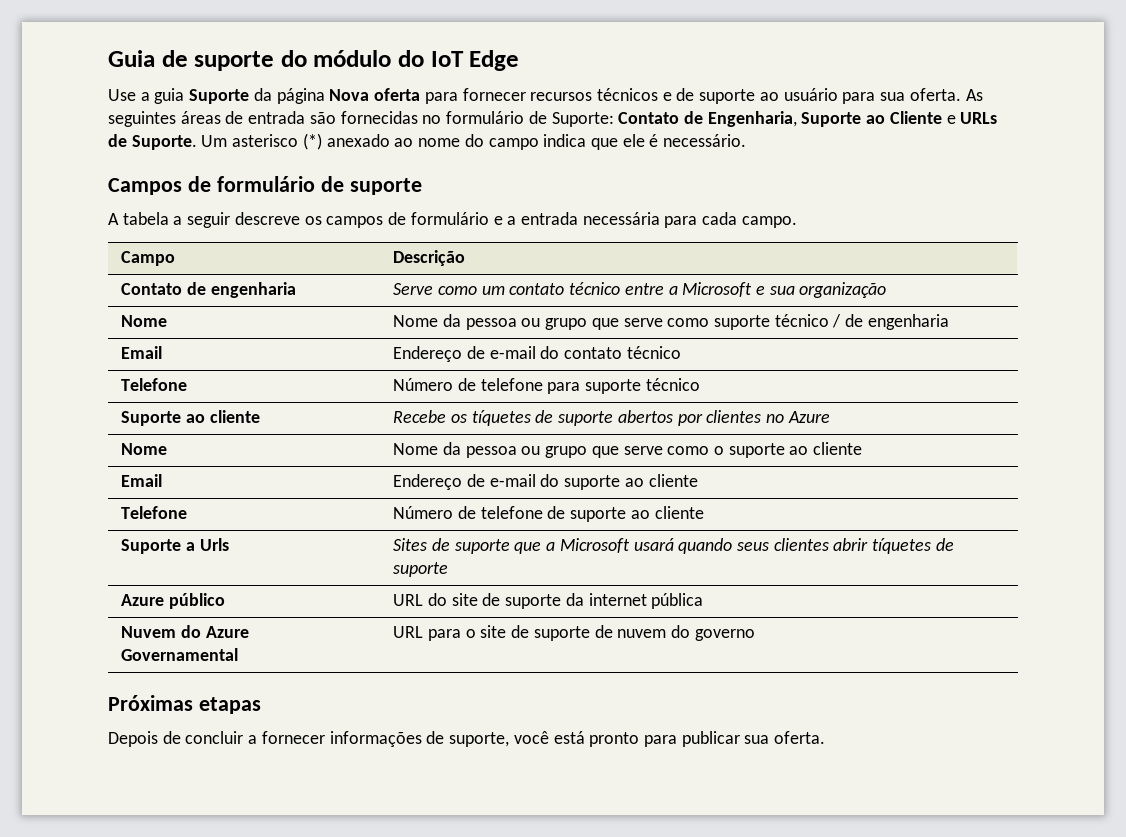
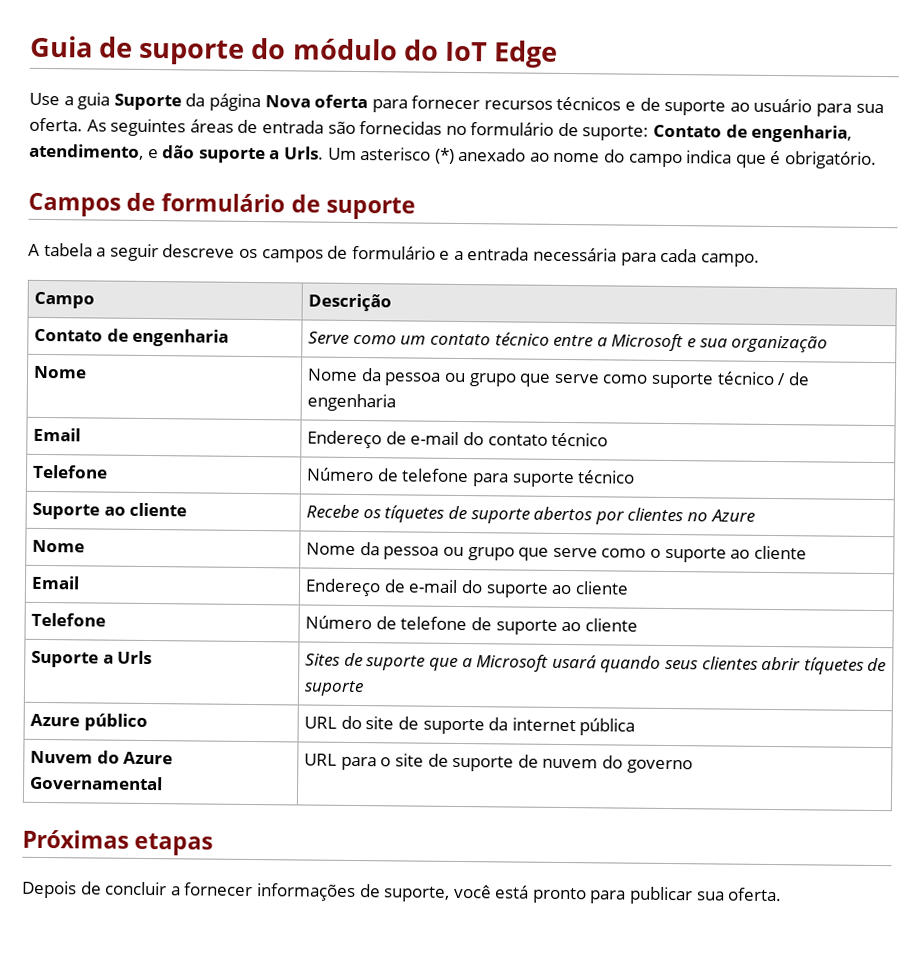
[551,111,998,127] [108,134,197,150] Suporte: Contato de Engenharia, Suporte ao Cliente e URLs de Suporte. -> [582,124,853,143] [29,143,324,164] suporte: Contato de engenharia, atendimento, e dão suporte a Urls.
[622,134,747,147] ele é necessário. -> [770,150,878,169] é obrigatório.

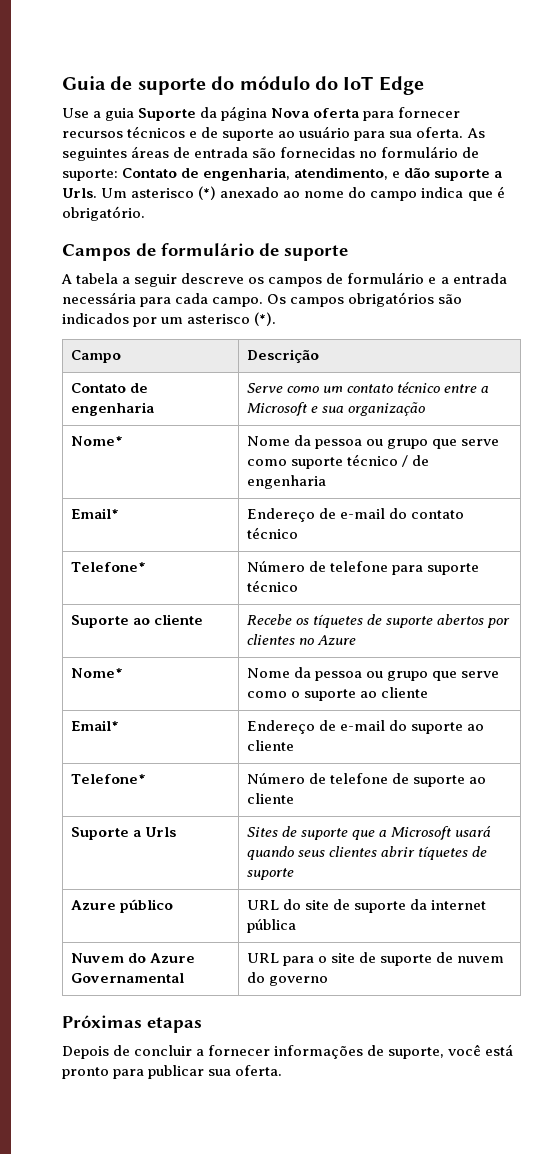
(760, 260) none -> [267,292,463,307] [62,312,277,327] Os campos obrigatórios são indicados por um asterisco (*).
[33,365,88,379] Nome -> [71,436,124,446] Nome*
[33,427,82,442] Email -> [71,508,120,519] Email*
[33,464,109,479] Telefone -> [71,562,147,572] Telefone*
[32,539,86,553] Nome -> [71,668,124,678] Nome*
[31,575,81,590] Email -> [71,720,120,731] Email*
[31,612,107,627] Telefone -> [71,774,147,784] Telefone*

